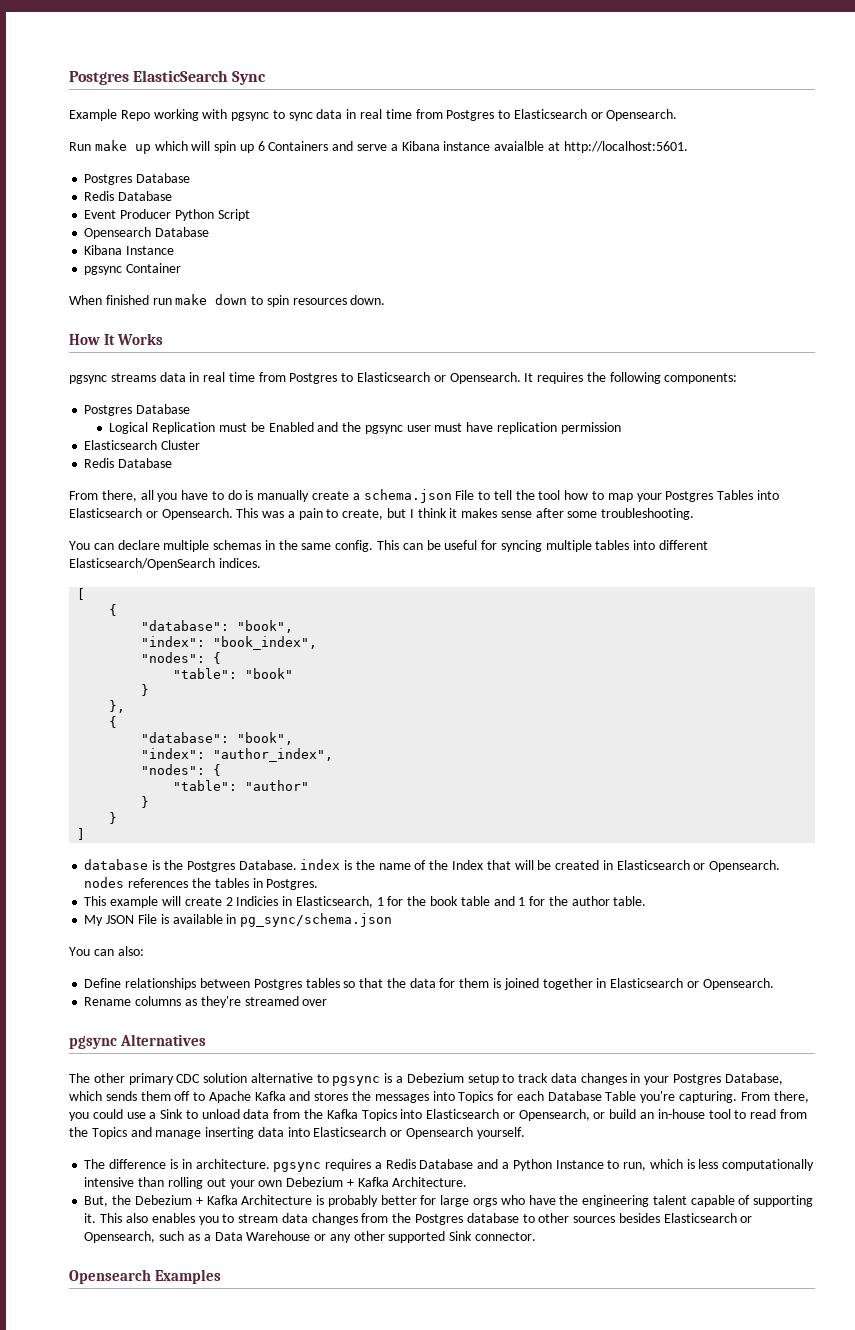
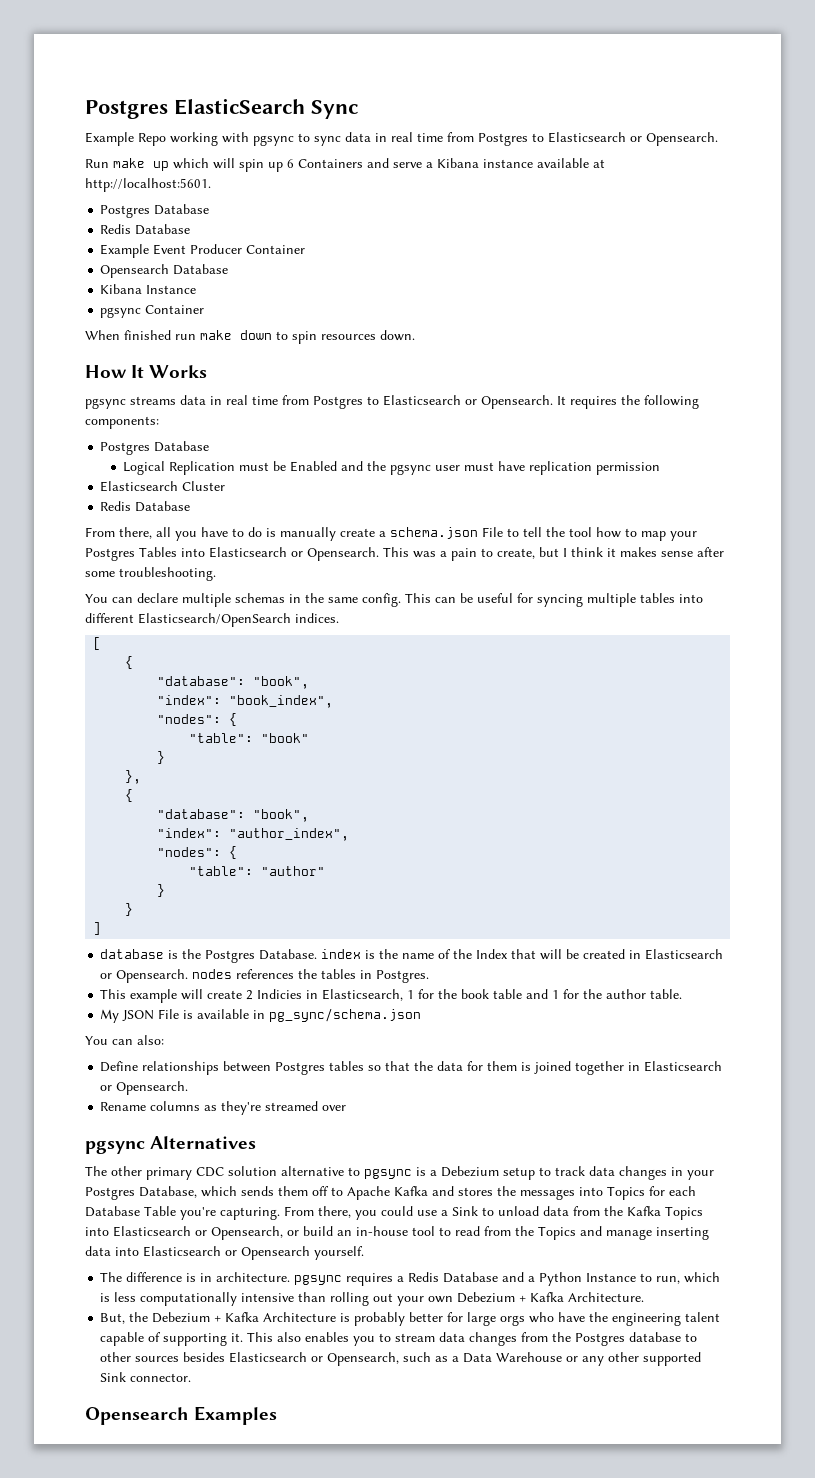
[494,141,545,151] avaialble -> [537,158,589,168] available
(173, 196) none -> [100,244,150,258] Example
[174,209,250,221] Python Script -> [246,245,306,254] Container

